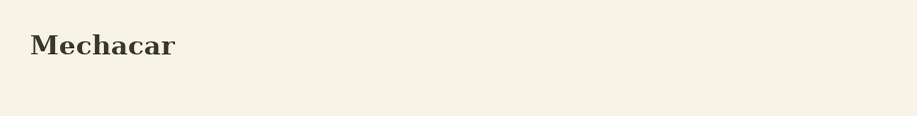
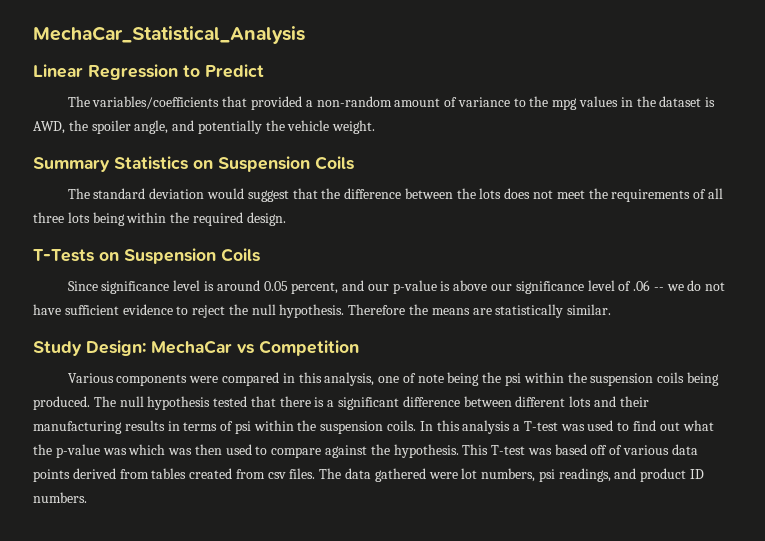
[30,34,176,55] Mechacar -> [33,26,305,44] [33,64,264,80] [67,96,716,110] [33,120,376,134] [33,156,354,172] [67,188,723,202] [33,212,286,226] [33,248,260,264] [67,280,726,294] [33,304,612,318] [33,340,359,356] [67,372,719,386] [33,396,649,410] [33,420,714,434] [33,444,698,458] [33,468,705,482] [33,492,87,503] MechaCar_Statistical_Analysis // Linear Regression to Predict // The variables/coefficients that provided a non-random amount of variance to the mpg values in the dataset is AWD, the spoiler angle, and potentially the vehicle weight. // Summary Statistics on Suspension Coils // The standard deviation would suggest that the difference between the lots does not meet the requirements of all three lots being within the required design. // T-Tests on Suspension Coils // Since significance level is around 0.05 percent, and our p-value is above our significance level of .06 -- we do not have sufficient evidence to reject the null hypothesis. Therefore the means are statistically similar. // Study Design: MechaCar vs Competition // Various components were compared in this analysis, one of note being the psi within the suspension coils being produced. The null hypothesis tested that there is a significant difference between different lots and their manufacturing results in terms of psi within the suspension coils. In this analysis a T-test was used to find out what the p-value was which was then used to compare against the hypothesis. This T-test was based off of various data points derived from tables created from csv files. The data gathered were lot numbers, psi readings, and product ID numbers.

